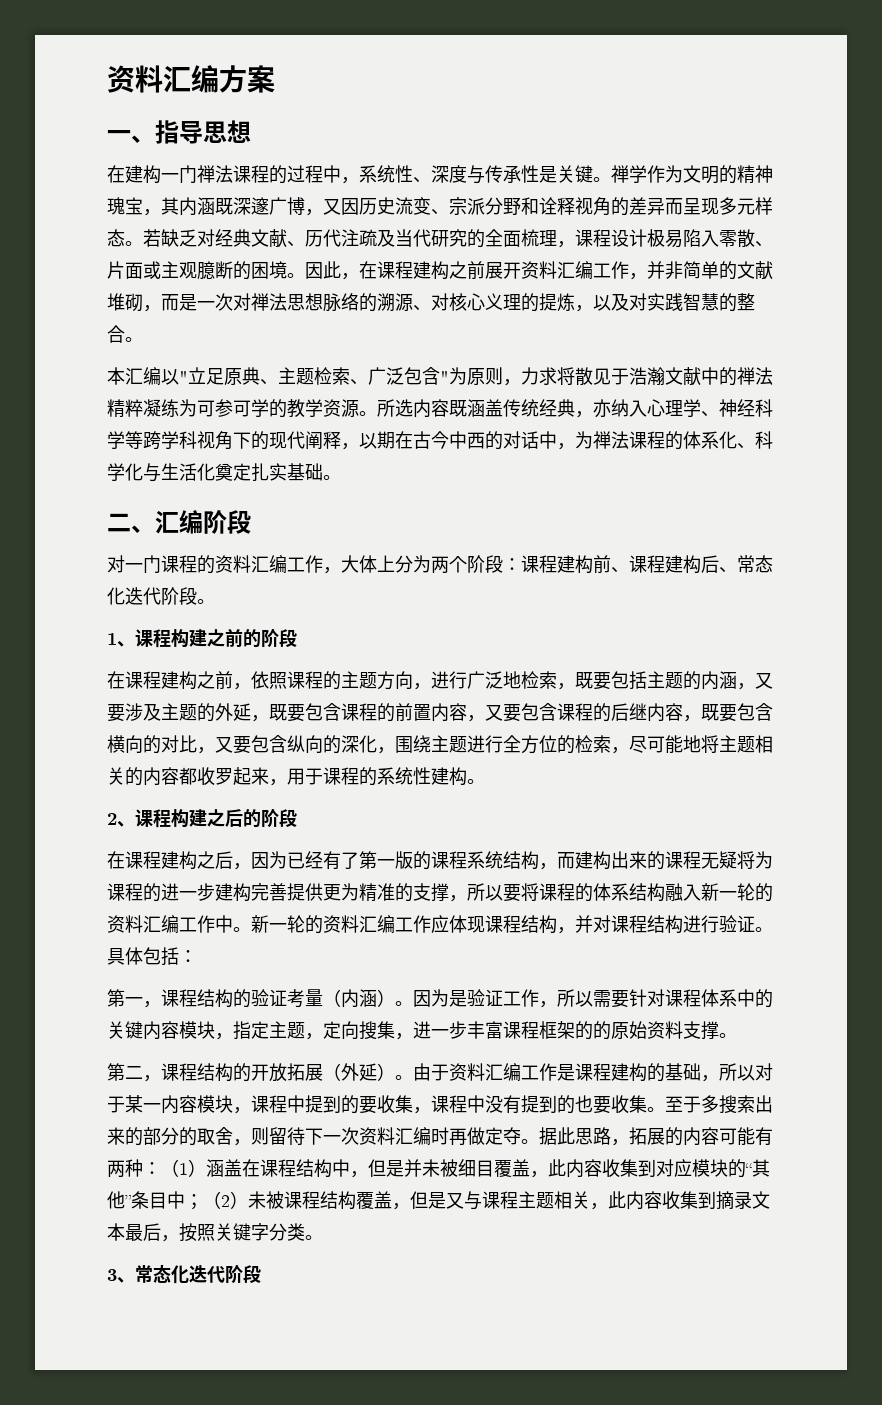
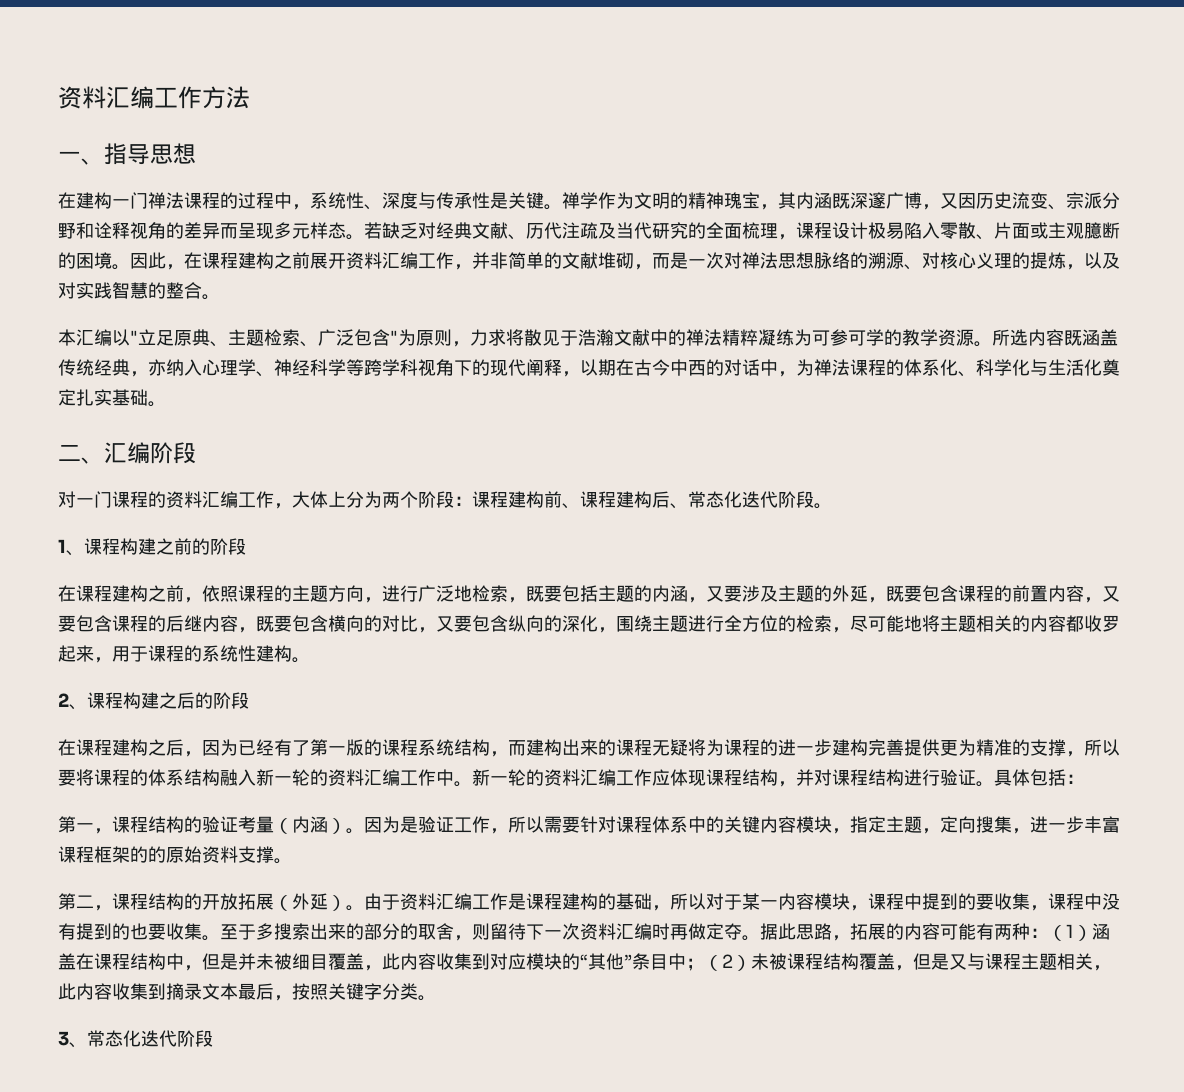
[107,65,275,93] 资料汇编方案 -> [58,86,250,109] 资料汇编工作方法

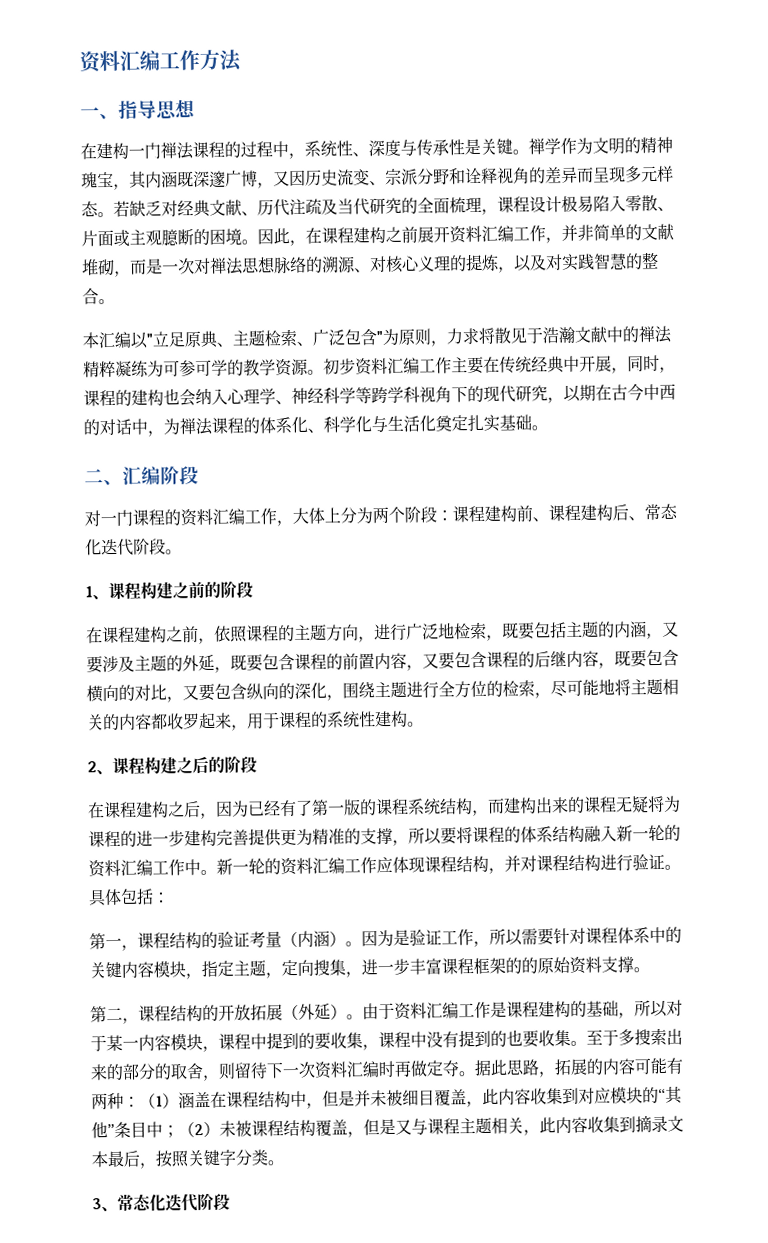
[992,329,1118,346] [58,359,166,377] 所选内容既涵盖传统经典，亦 -> [323,354,676,376] [83,388,196,407] 初步资料汇编工作主要在传统经典中开展，同时，课程的建构也会
[526,359,562,376] 阐释 -> [515,385,548,402] 研究

